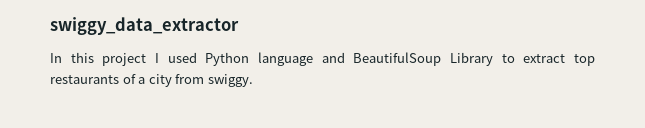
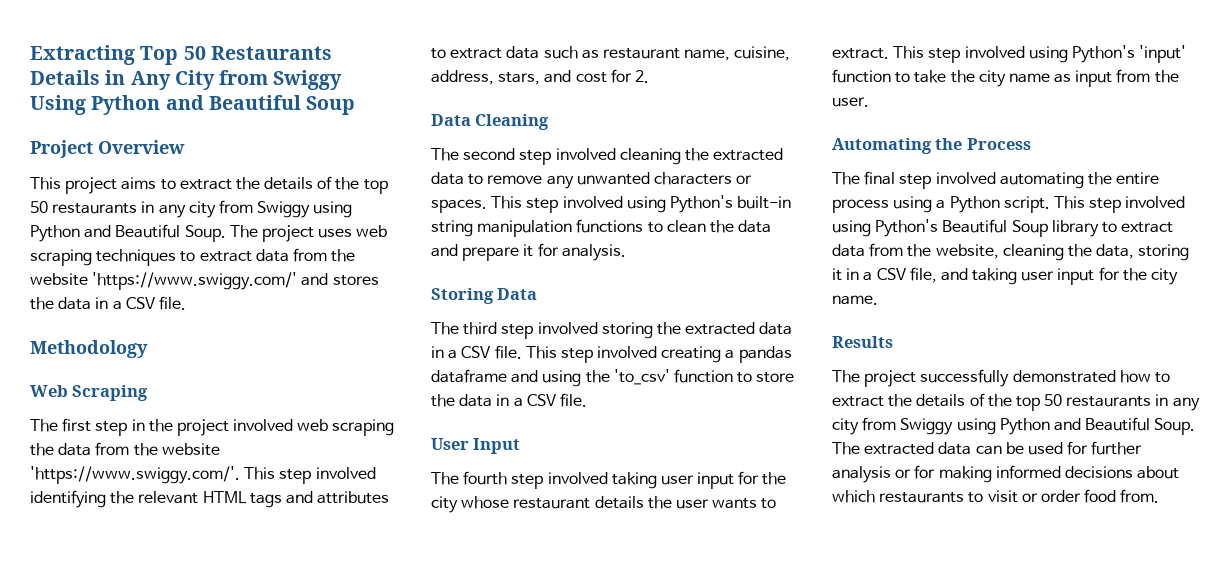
[50,17,239,35] [50,52,596,66] [50,74,253,87] swiggy_data_extractor // In this project I used Python language and BeautifulSoup Library to extract top restaurants of a city from swiggy. -> [30,45,332,65] [30,70,343,90] [30,95,356,115] [30,140,185,158] [30,176,388,194] [30,200,353,218] [30,224,388,242] [30,248,356,266] [30,272,379,290] [30,296,186,310] [30,340,148,358] [30,385,149,401] [30,418,395,436] [30,442,220,456] [30,466,376,484] [30,490,390,508] [431,46,791,61] [431,69,649,85] [431,114,550,130] [431,148,784,165] [431,172,753,189] [431,195,792,213] [431,219,772,237] [431,243,626,261] [431,288,538,304] [431,322,793,339] [431,345,792,363] [431,369,795,387] [431,393,587,407] [431,438,521,454] [431,471,787,489] [431,496,777,513] [832,45,1187,63] [832,69,1179,87] [832,97,869,107] [832,138,1031,154] [832,171,1160,189] [832,196,1186,213] [832,219,1174,237] [832,243,1190,261] [832,267,1179,285] [832,295,878,305] [832,336,893,348] [832,369,1170,387] [832,393,1200,411] [832,417,1196,435] [832,441,1143,455] [832,465,1180,483] [832,489,1160,503] Extracting Top 50 Restaurants Details in Any City from Swiggy Using Python and Beautiful Soup // Project Overview // This project aims to extract the details of the top 50 restaurants in any city from Swiggy using Python and Beautiful Soup. The project uses web scraping techniques to extract data from the website 'https://www.swiggy.com/' and stores the data in a CSV file. // Methodology // Web Scraping // The first step in the project involved web scraping the data from the website 'https://www.swiggy.com/'. This step involved identifying the relevant HTML tags and attributes to extract data such as restaurant name, cuisine, address, stars, and cost for 2. // Data Cleaning // The second step involved cleaning the extracted data to remove any unwanted characters or spaces. This step involved using Python's built-in string manipulation functions to clean the data and prepare it for analysis. // Storing Data // The third step involved storing the extracted data in a CSV file. This step involved creating a pandas dataframe and using the 'to_csv' function to store the data in a CSV file. // User Input // The fourth step involved taking user input for the city whose restaurant details the user wants to extract. This step involved using Python's 'input' function to take the city name as input from the user. // Automating the Process // The final step involved automating the entire process using a Python script. This step involved using Python's Beautiful Soup library to extract data from the website, cleaning the data, storing it in a CSV file, and taking user input for the city name. // Results // The project successfully demonstrated how to extract the details of the top 50 restaurants in any city from Swiggy using Python and Beautiful Soup. The extracted data can be used for further analysis or for making informed decisions about which restaurants to visit or order food from.

